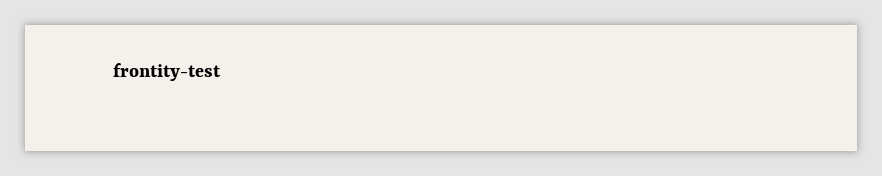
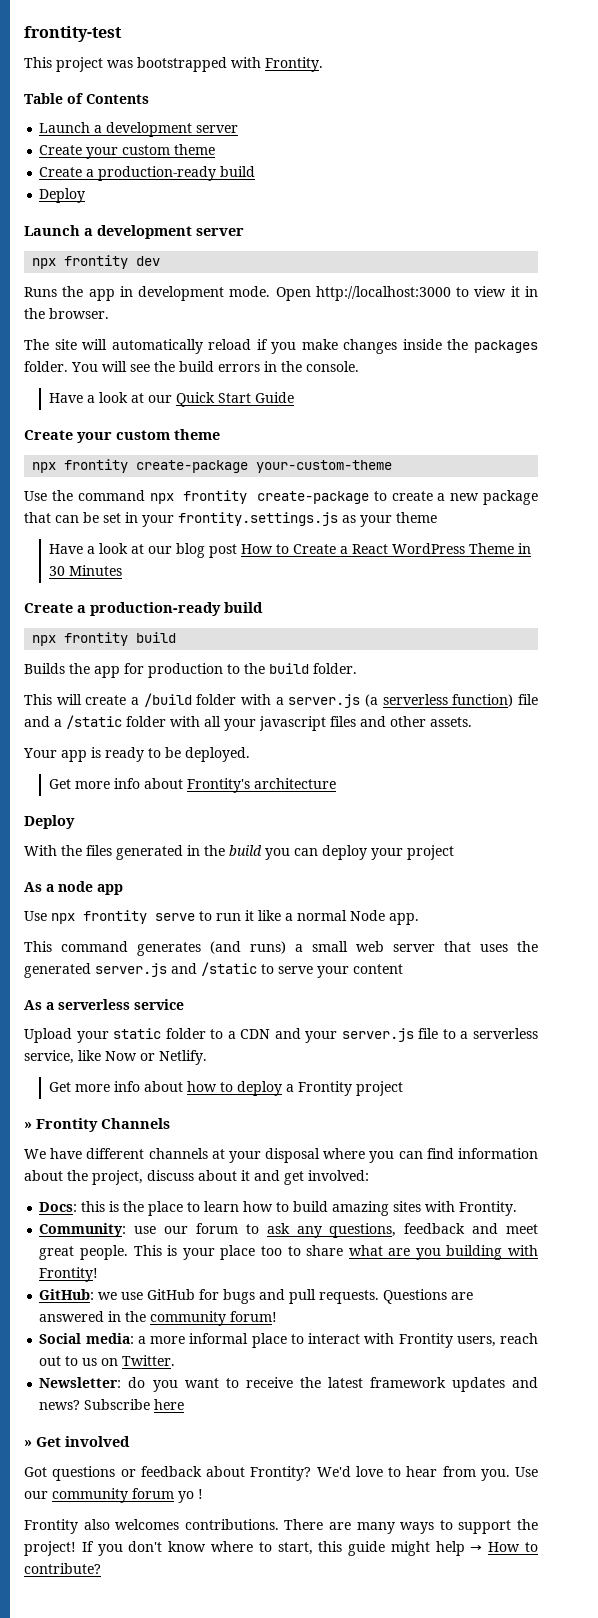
(221, 72) none -> [24,57,323,72] [24,93,149,104] [39,122,239,137] [39,144,216,159] [39,166,256,181] [39,188,86,203] [24,225,244,239] [32,255,161,269] [24,286,538,301] [24,308,109,319] [24,339,538,354] [24,361,359,372] [48,392,294,407] [24,429,220,443] [32,459,393,473] [24,490,538,505] [24,512,437,527] [48,543,531,558] [48,565,122,576] [24,602,263,616] [32,632,177,646] [24,663,357,678] [24,693,538,708] [24,715,472,731] [23,747,250,762] [48,778,336,793] [24,815,75,829] [24,845,454,860] [24,881,123,895] [24,910,419,925] [24,941,538,956] [24,962,403,978] [24,999,184,1010] [24,1028,539,1043] [24,1050,207,1065] [48,1081,403,1096] [24,1118,170,1132] [24,1148,538,1163] [24,1170,369,1185] [39,1201,518,1216] [39,1223,539,1238] [39,1245,539,1260] [39,1267,99,1282] [39,1289,474,1304] [39,1311,278,1326] [39,1333,539,1348] [39,1355,176,1366] [39,1377,538,1392] [39,1399,185,1410] [24,1436,130,1447] [24,1466,538,1481] [24,1488,203,1503] [24,1519,539,1534] [24,1541,538,1556] [24,1563,101,1574] // This project was bootstrapped with Frontity. // Table of Contents // Launch a development server // Create your custom theme // Create a production-ready build // Deploy // Launch a development server // npx frontity dev // Runs the app in development mode. Open http://localhost:3000 to view it in the browser. // The site will automatically reload if you make changes inside the packages folder. You will see the build errors in the console. // Have a look at our Quick Start Guide // Create your custom theme // npx frontity create-package your-custom-theme // Use the command npx frontity create-package to create a new package that can be set in your frontity.settings.js as your theme // Have a look at our blog post How to Create a React WordPress Theme in 30 Minutes // Create a production-ready build // npx frontity build // Builds the app for production to the build folder. // This will create a /build folder with a server.js (a serverless function) file and a /static folder with all your javascript files and other assets. // Your app is ready to be deployed. // Get more info about Frontity's architecture // Deploy // With the files generated in the build you can deploy your project // As a node app // Use npx frontity serve to run it like a normal Node app. // This command generates (and runs) a small web server that uses the generated server.js and /static to serve your content // As a serverless service // Upload your static folder to a CDN and your server.js file to a serverless service, like Now or Netlify. // Get more info about how to deploy a Frontity project // » Frontity Channels // We have different channels at your disposal where you can find information about the project, discuss about it and get involved: // Docs: this is the place to learn how to build amazing sites with Frontity. // Community: use our forum to ask any questions, feedback and meet great people. This is your place too to share what are you building with Frontity! // GitHub: we use GitHub for bugs and pull requests. Questions are answered in the community forum! // Social media: a more informal place to interact with Frontity users, reach out to us on Twitter. // Newsletter: do you want to receive the latest framework updates and news? Subscribe here // » Get involved // Got questions or feedback about Frontity? We'd love to hear from you. Use our community forum yo ! // Frontity also welcomes contributions. There are many ways to support the project! If you don't know where to start, this guide might help → How to contribute?

